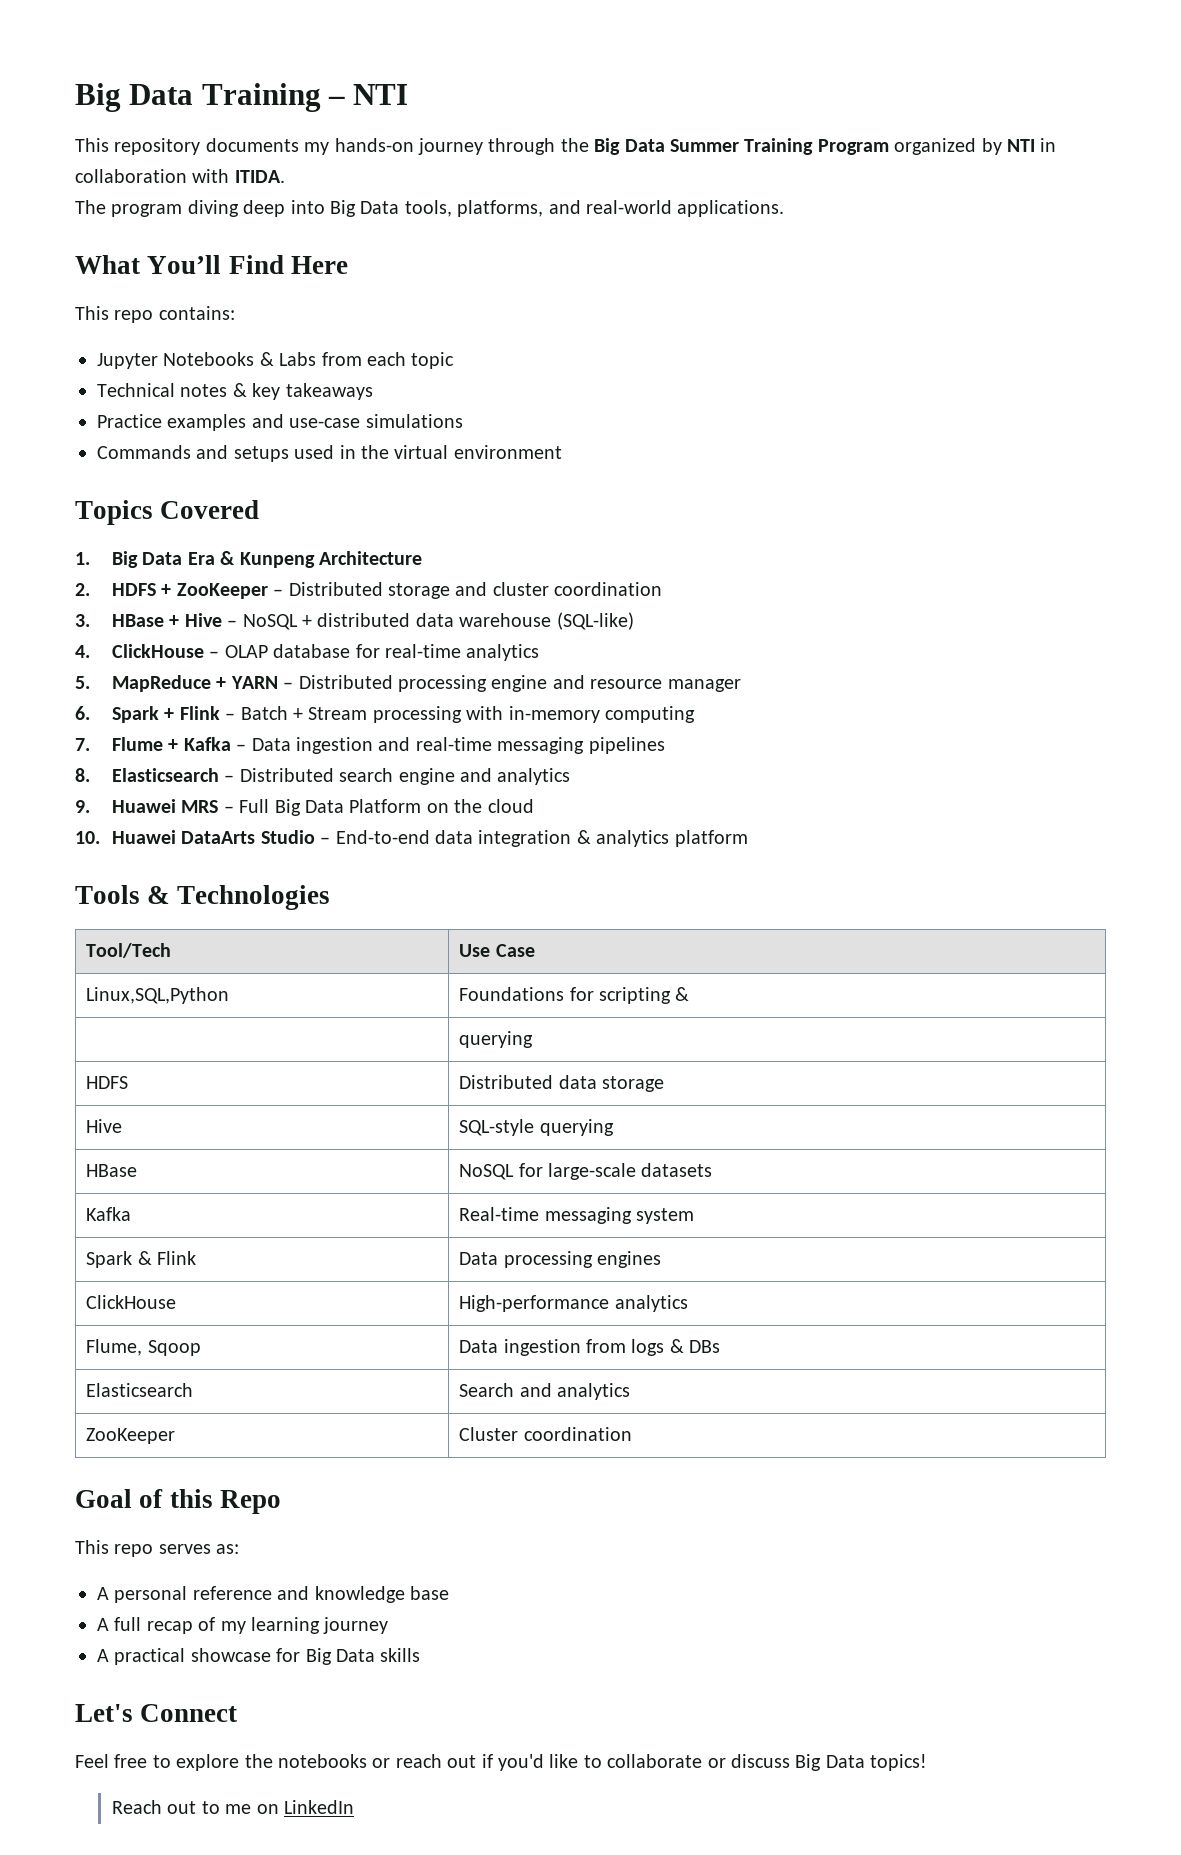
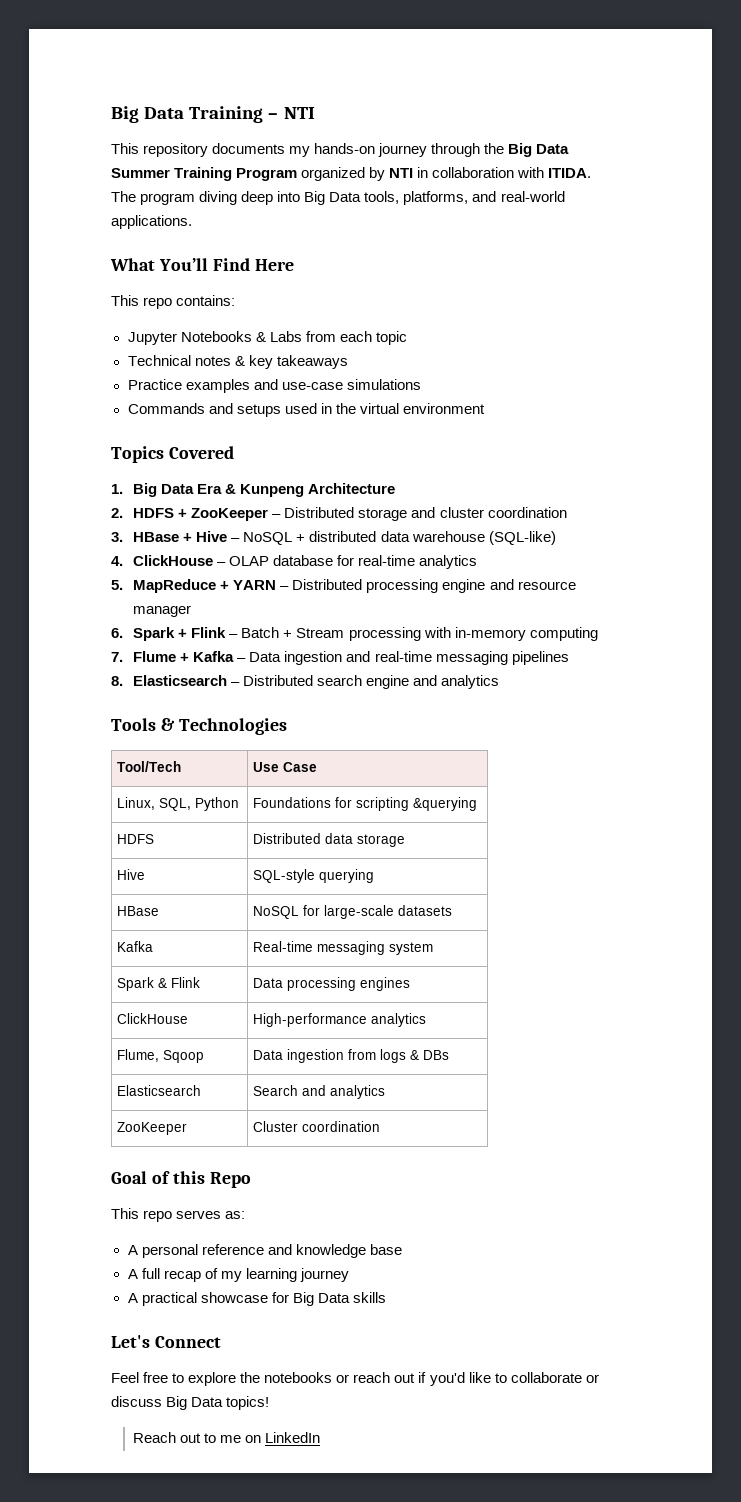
[75,799,534,816] [75,830,748,847] // 9. Huawei MRS – Full Big Data Platform on the cloud // 10. Huawei DataArts Studio – End-to-end data integration & analytics platform -> (500, 682) none
[86,987,230,1004] Linux,SQL,Python -> [117,797,240,811] Linux, SQL, Python
[675,987,690,1001] [459,1031,534,1048] & // | querying -> [413,797,478,811] &querying

